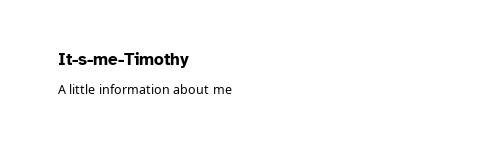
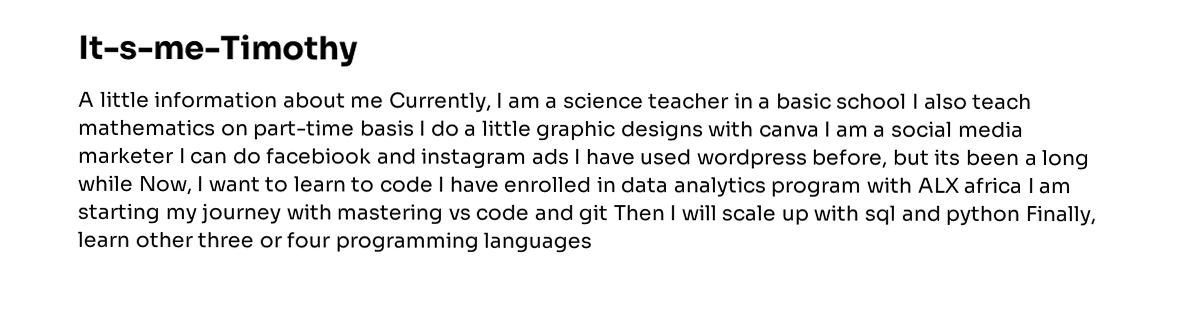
(232, 90) none -> [388,91,1033,113] [78,118,1024,142] [77,147,1091,171] [77,174,1072,198] [77,202,1096,227] [77,231,593,254] Currently, I am a science teacher in a basic school I also teach mathematics on part-time basis I do a little graphic designs with canva I am a social media marketer I can do facebiook and instagram ads I have used wordpress before, but its been a long while Now, I want to learn to code I have enrolled in data analytics program with ALX africa I am starting my journey with mastering vs code and git Then I will scale up with sql and python Finally, learn other three or four programming languages

